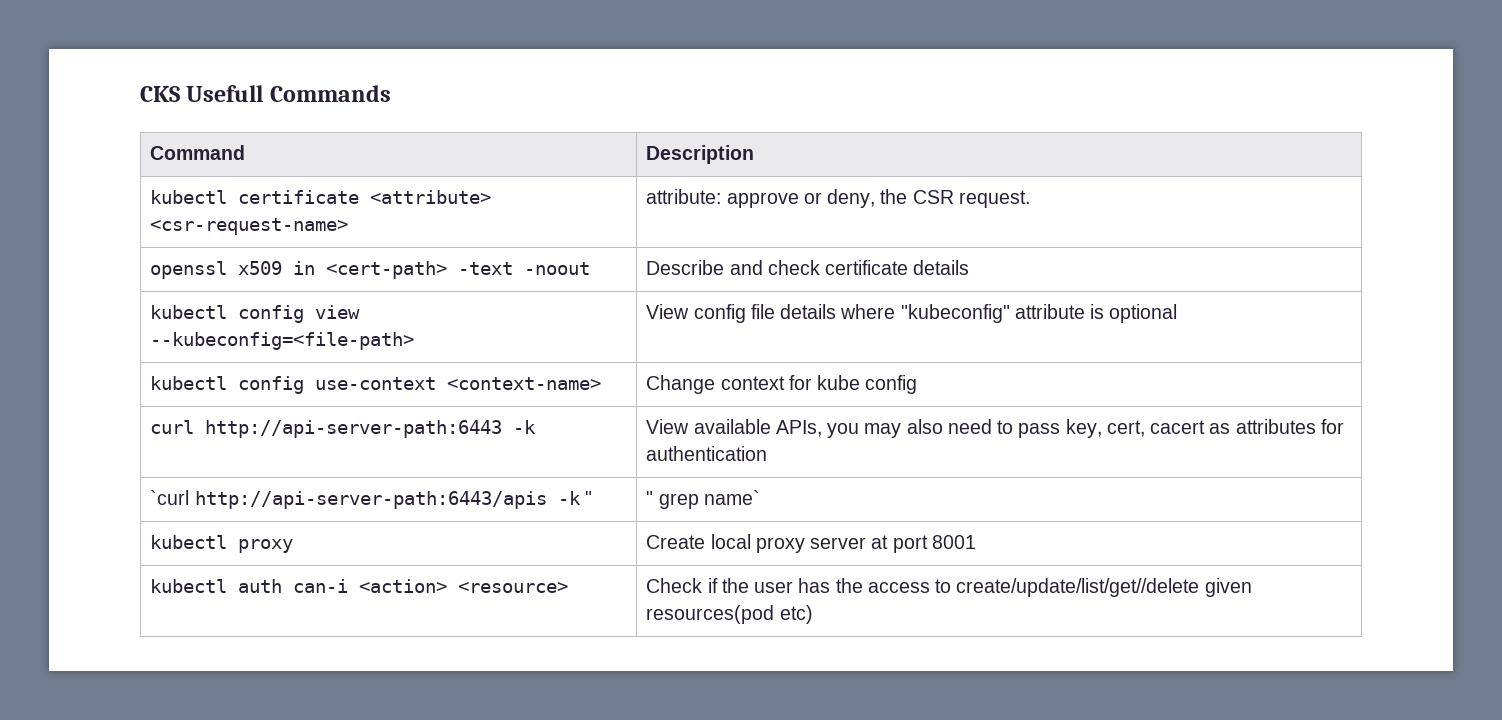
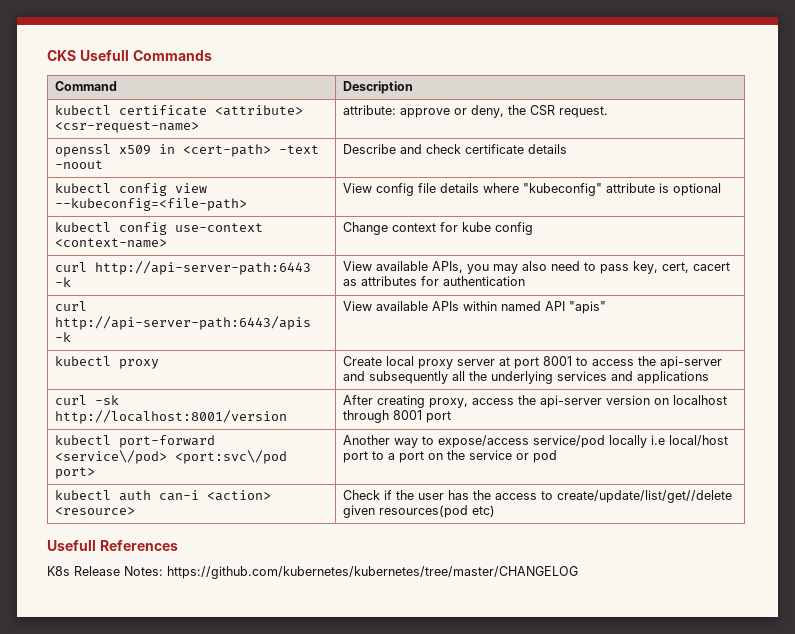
[150,490,190,505] `curl -> [54,301,87,311] curl
[584,491,592,505] [646,490,760,509] " | " grep name` -> [342,301,606,314] | View available APIs within named API "apis"
(976, 542) none -> [575,356,722,369] [342,371,709,384] [54,395,119,405] [54,410,287,424] [342,395,727,408] [342,410,451,423] [54,435,215,448] [54,450,287,464] [54,467,95,479] [342,435,728,448] [342,450,557,463] to access the api-server and subsequently all the underlying services and applications // curl -sk http://localhost:8001/version | After creating proxy, access the api-server version on localhost through 8001 port // kubectl port-forward <service\/pod> <port:svc\/pod port> | Another way to expose/access service/pod locally i.e local/host port to a port on the service or pod
(813, 614) none -> [47,540,178,551] [47,566,578,579] // Usefull References // K8s Release Notes: https://github.com/kubernetes/kubernetes/tree/master/CHANGELOG

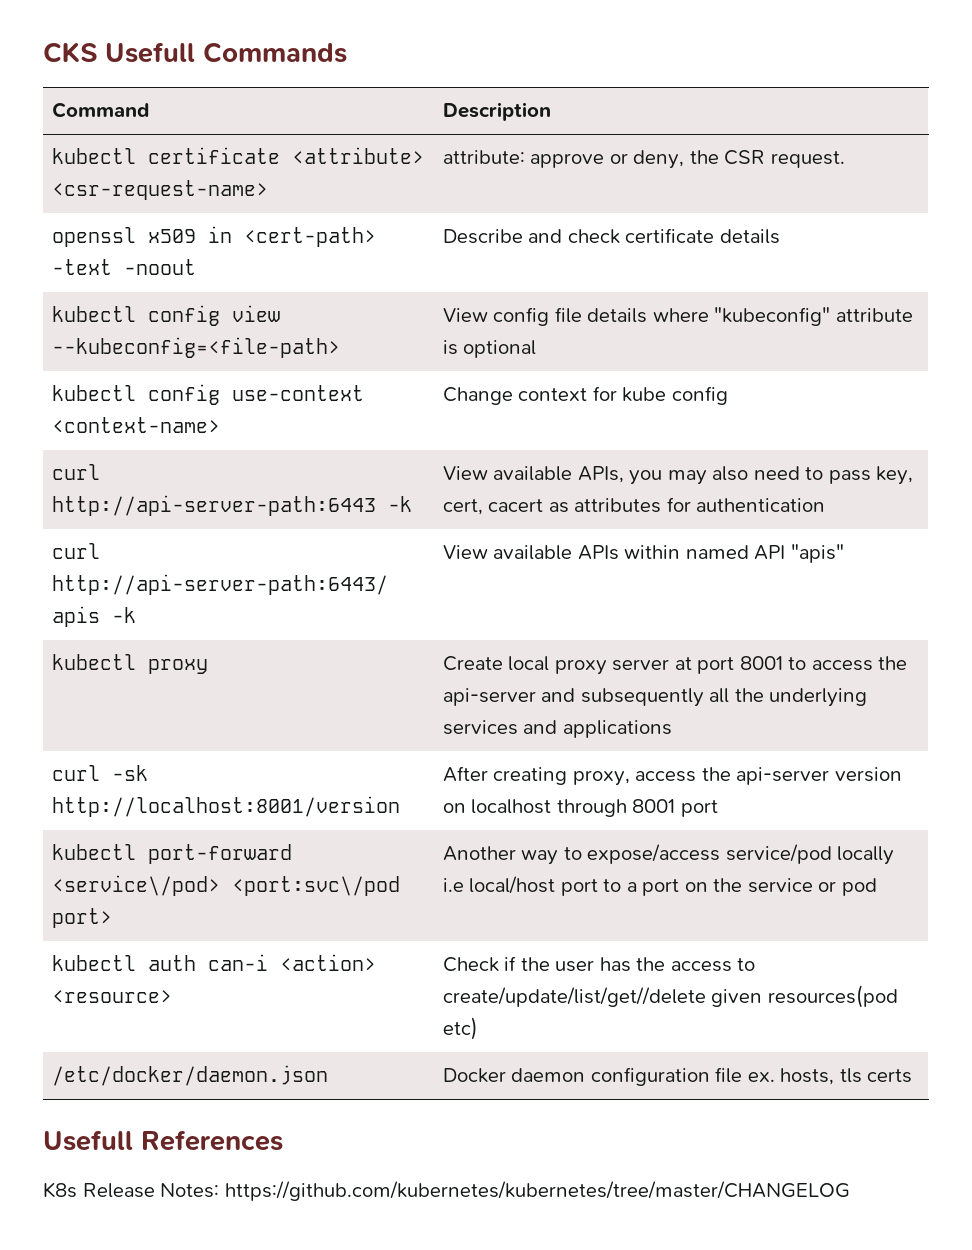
(495, 511) none -> [51,1065,328,1086] [442,1067,913,1086] // /etc/docker/daemon.json | Docker daemon configuration file ex. hosts, tls certs

